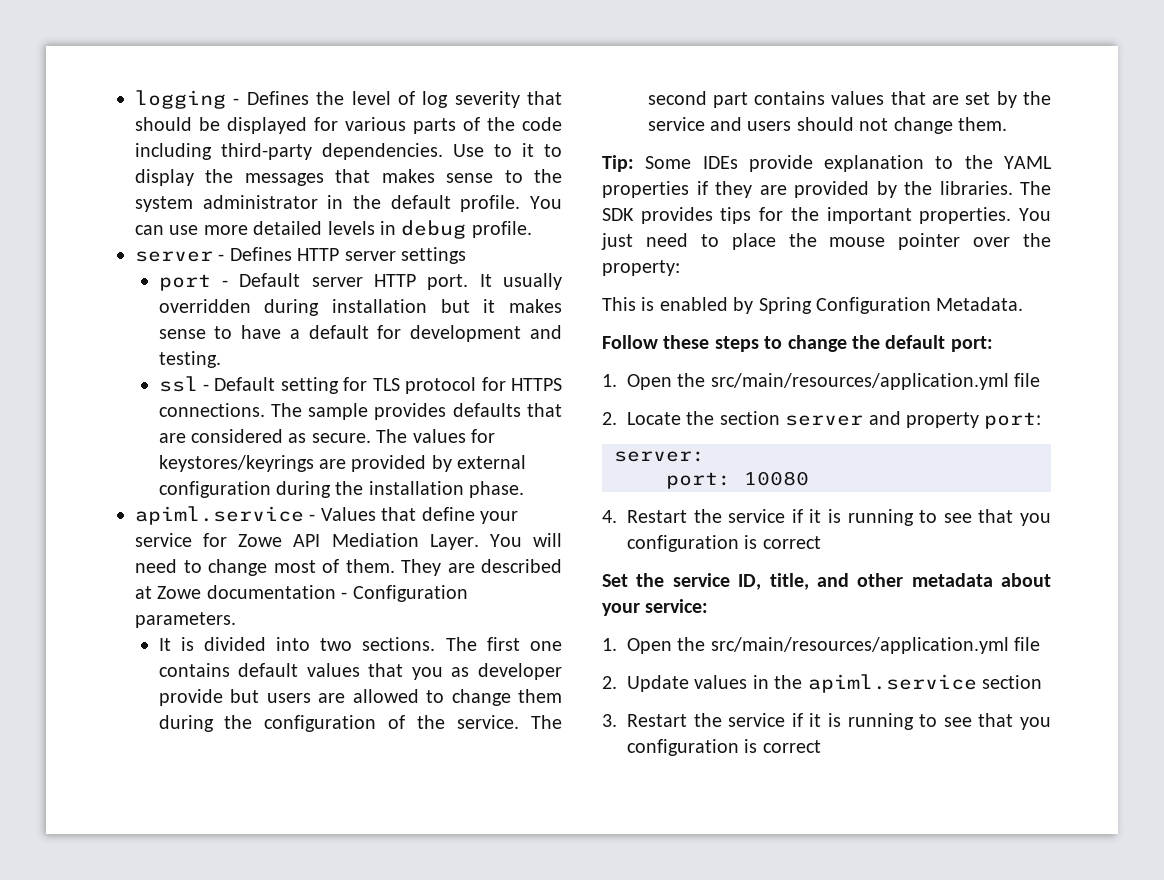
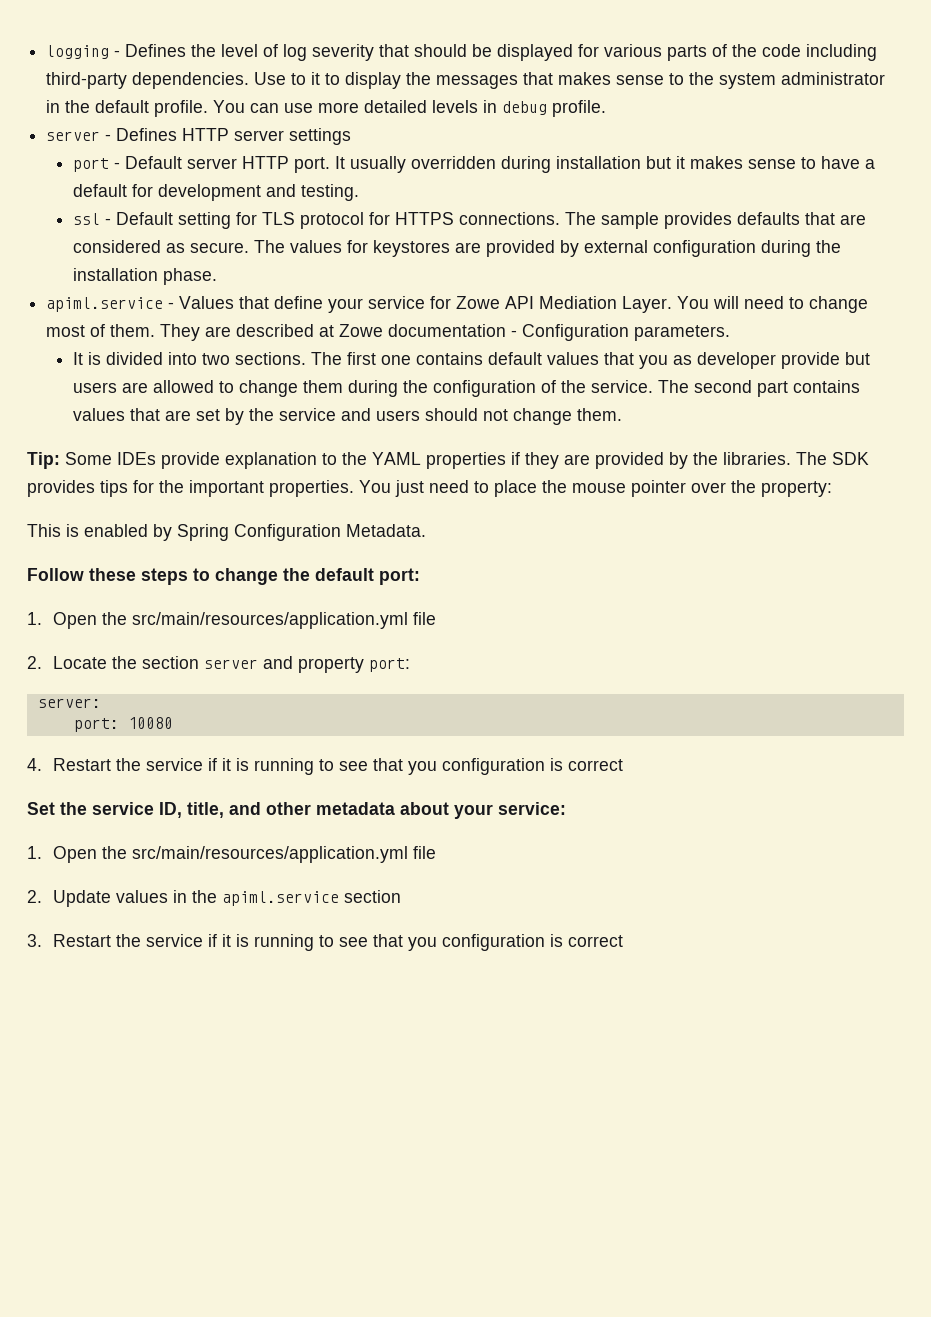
[158,455,314,472] keystores/keyrings -> [372,240,450,257] keystores

